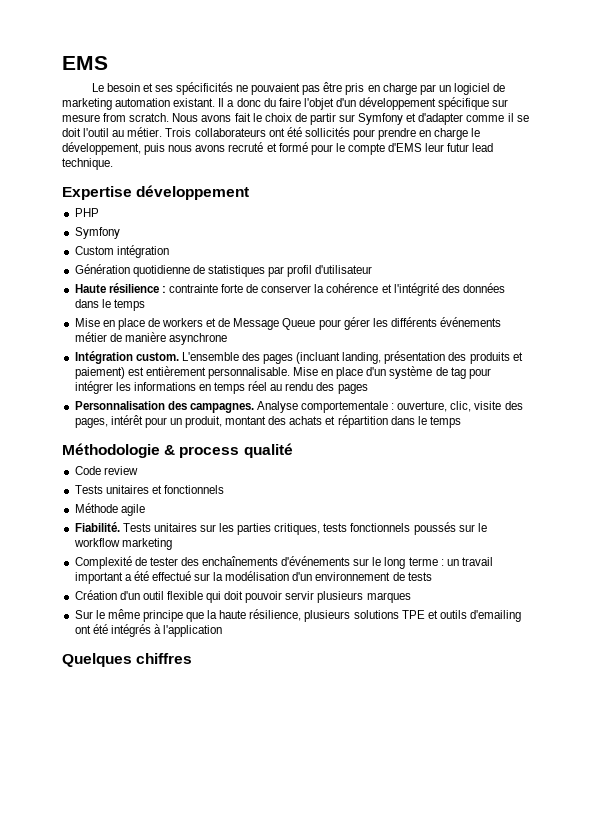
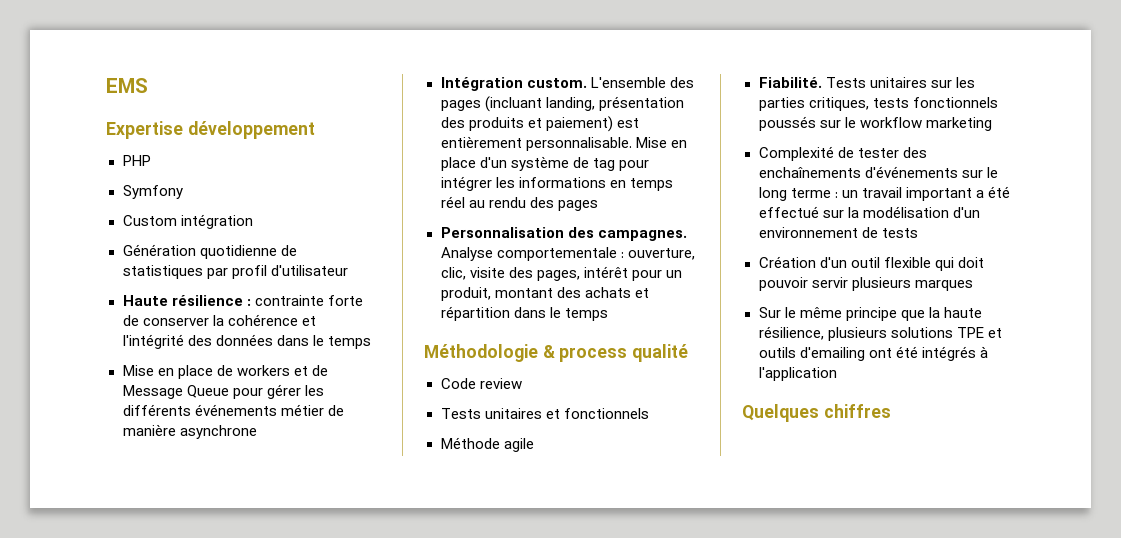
[91,82,506,95] [62,97,509,110] [62,113,529,125] [62,127,481,140] [62,142,494,155] [62,158,113,170] // Le besoin et ses spécificités ne pouvaient pas être pris en charge par un logiciel de marketing automation existant. Il a donc du faire l'objet d'un développement spécifique sur mesure from scratch. Nous avons fait le choix de partir sur Symfony et d'adapter comme il se doit l'outil au métier. Trois collaborateurs ont été sollicités pour prendre en charge le développement, puis nous avons recruté et formé pour le compte d'EMS leur futur lead technique. -> (148, 85) none

